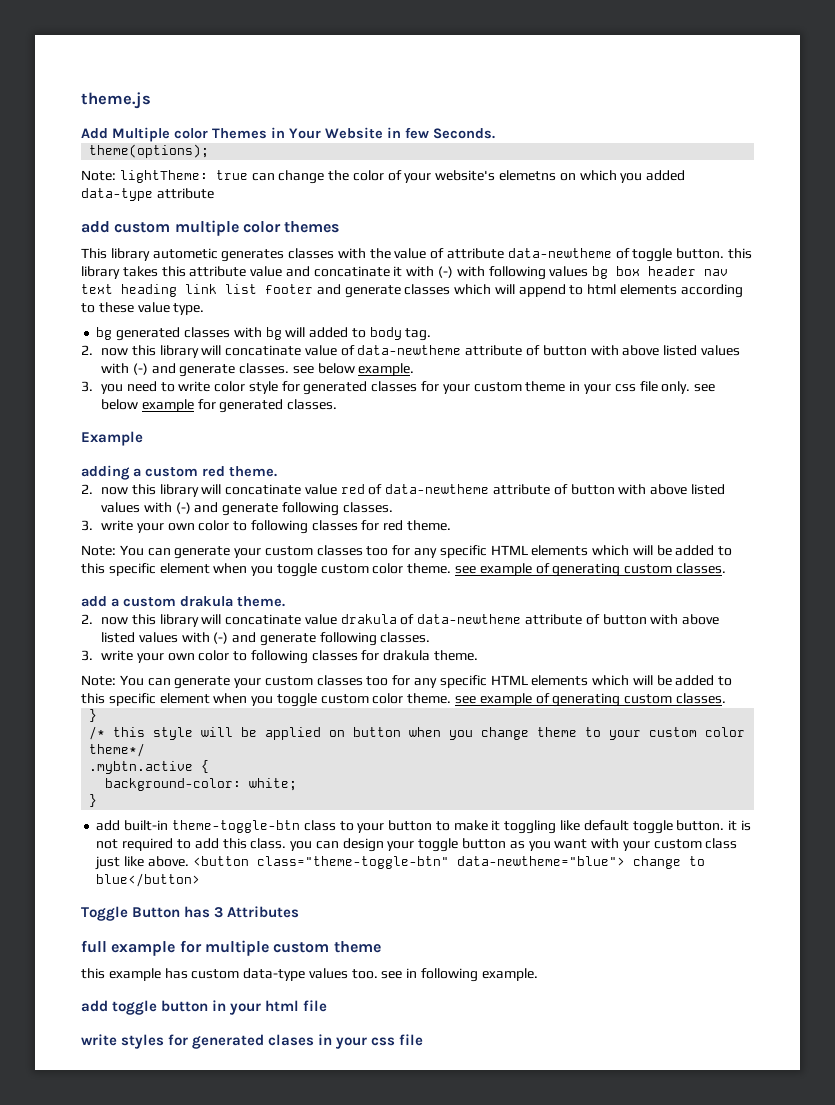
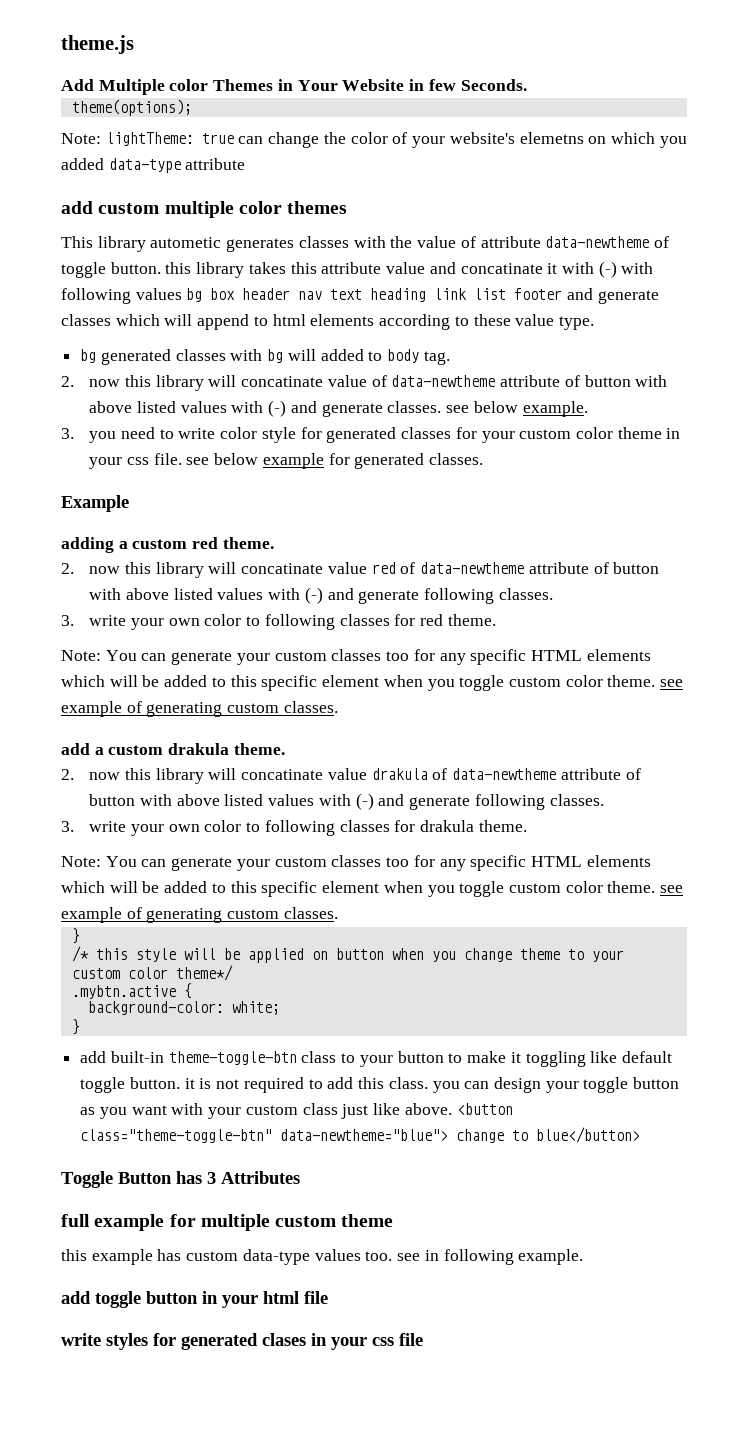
(522, 387) none -> [575,427,613,439] color
[639,381,691,394] file only. -> [153,453,182,465] file.

